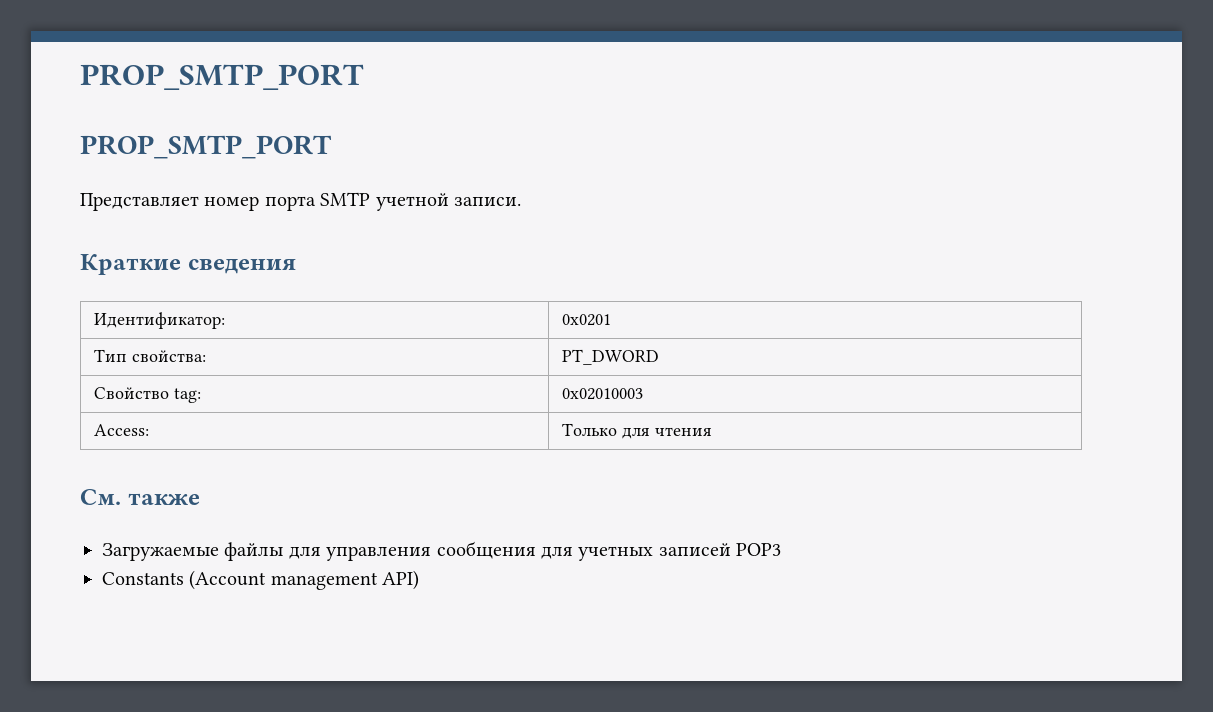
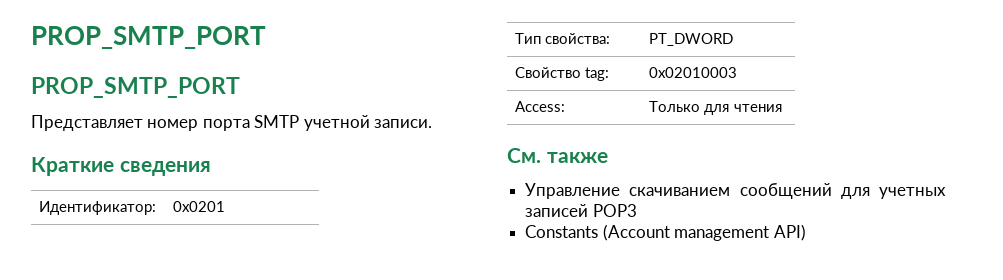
[102,541,536,561] Загружаемые файлы для управления сообщения -> [525,183,832,199] Управление скачиванием сообщений

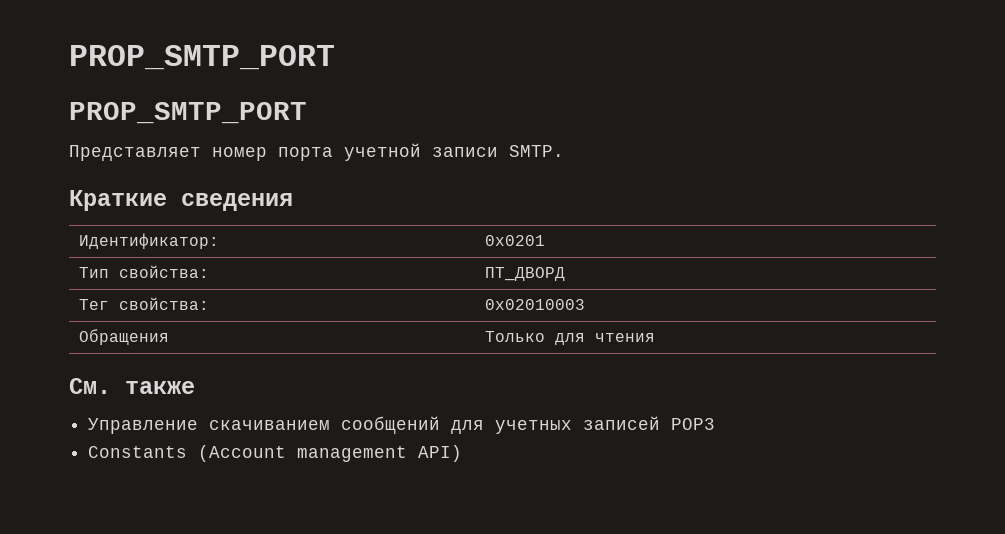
[254,115,433,131] SMTP учетной записи. -> [344,143,564,161] учетной записи SMTP.
[649,33,734,46] [515,67,610,81] PT_DWORD // Свойство tag: -> [485,267,566,281] [79,297,210,310] ПТ_ДВОРД // Тег свойства:
[515,101,566,112] Access: -> [79,329,170,345] Обращения

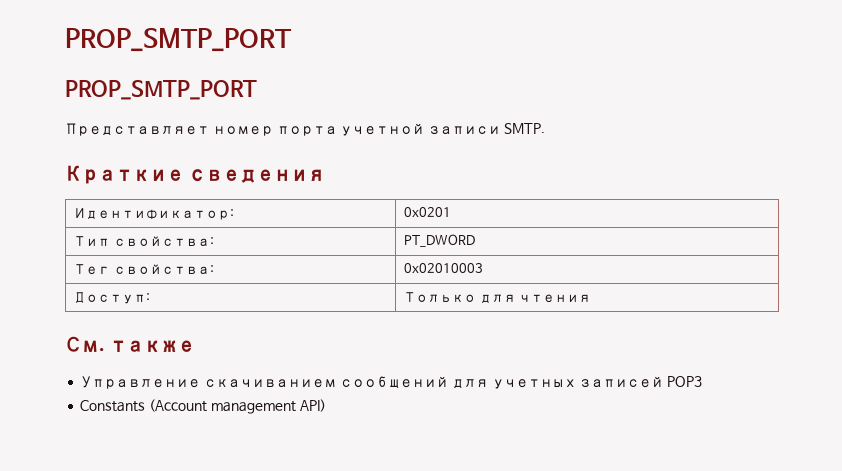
[485,267,566,281] ПТ_ДВОРД -> [404,234,476,247] PT_DWORD
[79,329,170,345] Обращения -> [74,292,151,304] Доступ:

